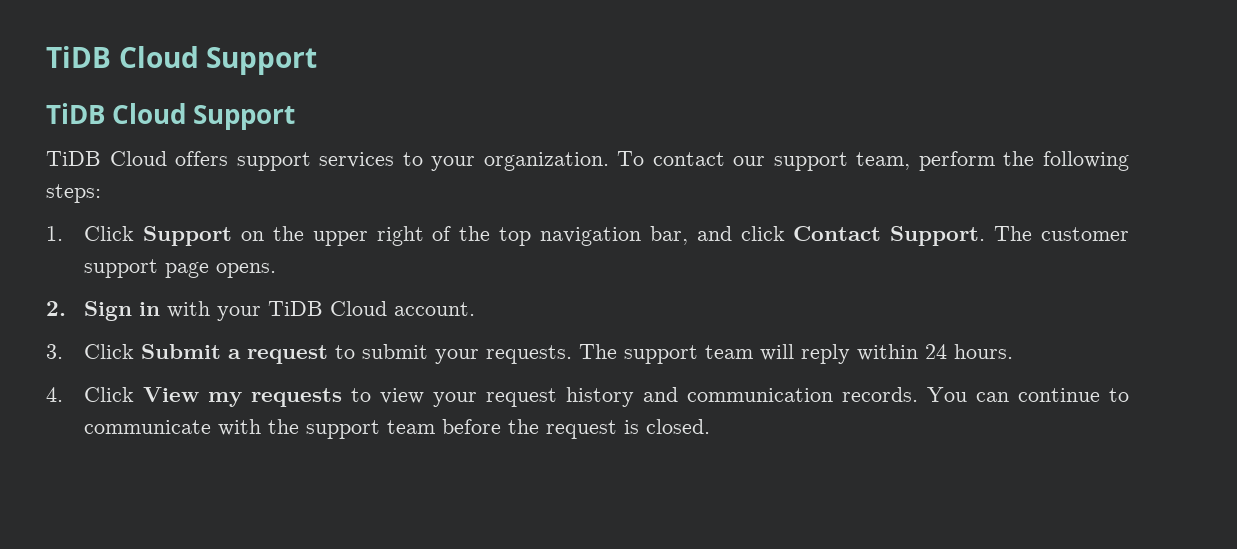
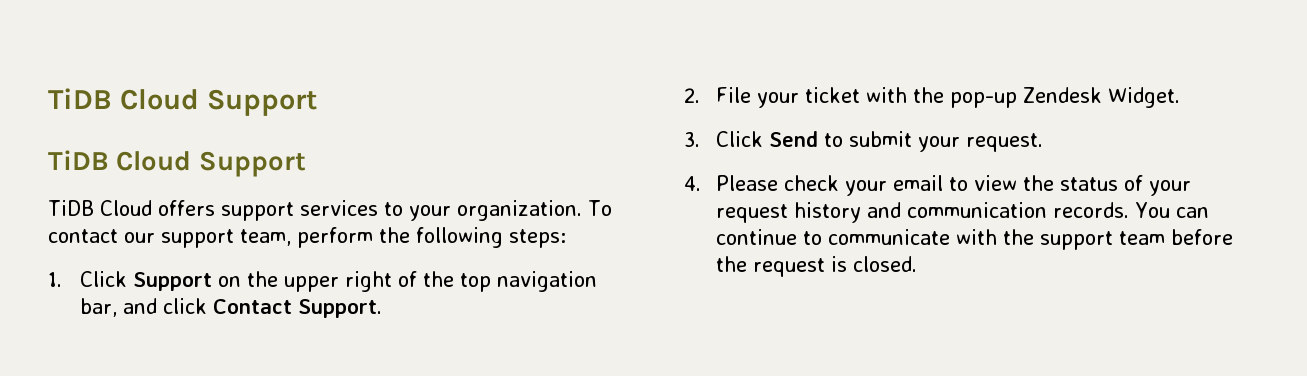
[994,226,1129,241] [84,259,277,278] [46,301,476,321] [46,344,1014,364] [46,387,425,407] The customer support page opens. // 2. Sign in with your TiDB Cloud account. // 3. Click Submit a request to submit your requests. The support team will reply within 24 hours. // 4. Click View my requests to view -> [684,87,1181,108] [684,131,1044,152] [684,175,1144,196] // 2. File your ticket with the pop-up Zendesk Widget. // 3. Click Send to submit your request. // 4. Please check your email to view the status of

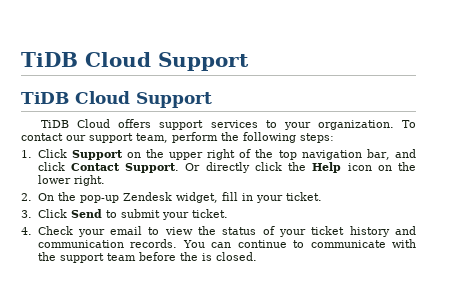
[684,87,1181,108] // 2. File your ticket with the pop-up Zendesk Widget. -> [185,162,416,173] [37,175,105,186] [21,192,322,203] Or directly click the Help icon on the lower right. // 2. On the pop-up Zendesk widget, fill in your ticket.
[966,133,1044,152] request. -> [191,209,228,218] ticket.
[716,175,840,191] Please check -> [37,226,73,235] Check
[716,204,789,223] request -> [311,226,345,235] ticket
[753,258,826,277] request -> (198, 256) none

